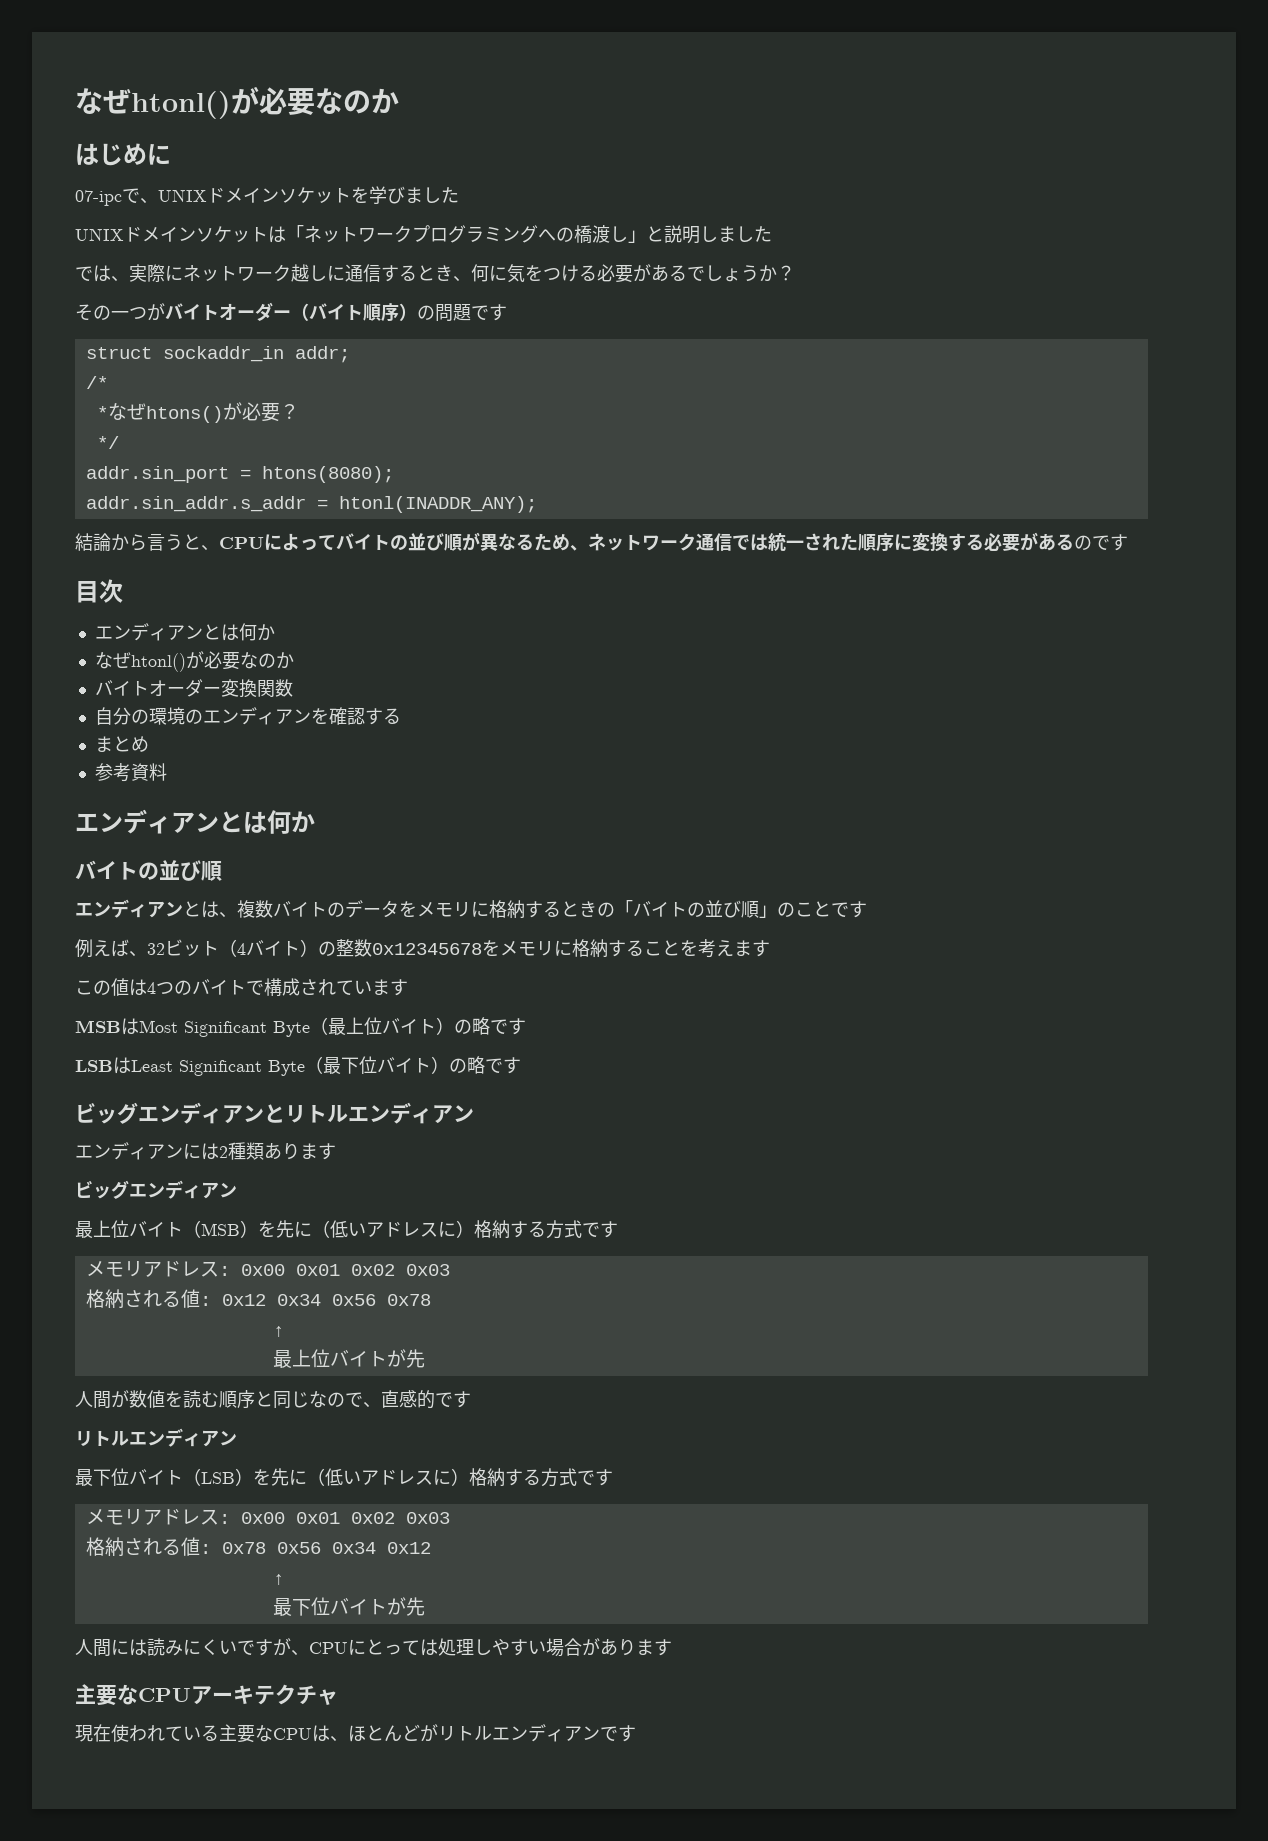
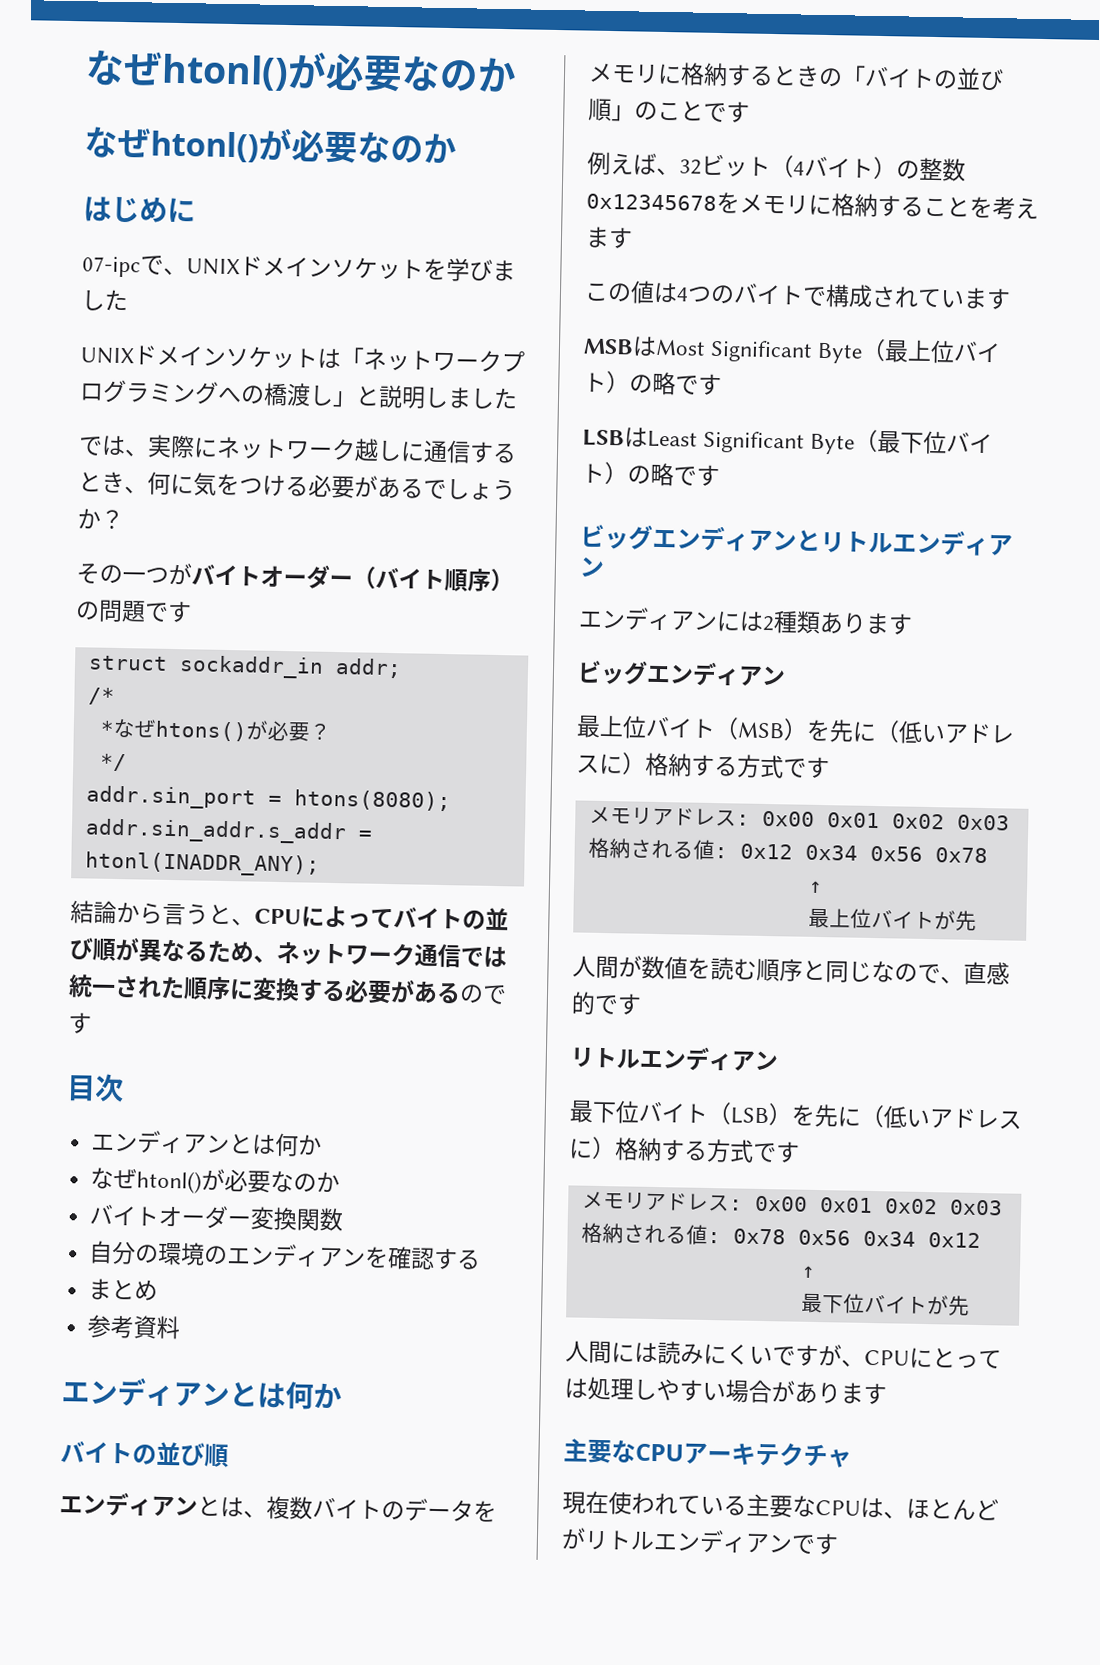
[75,86,399,119] なぜhtonl()が必要なのか -> [85,49,517,93] [84,126,457,165] なぜhtonl()が必要なのか // なぜhtonl()が必要なのか

